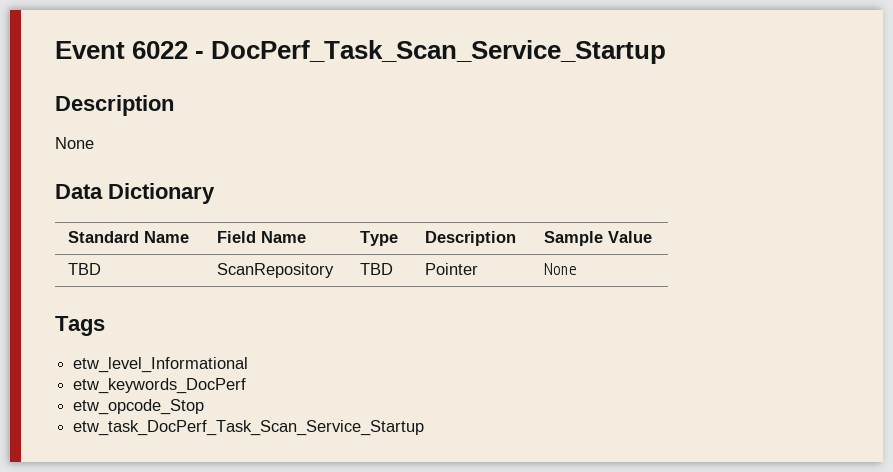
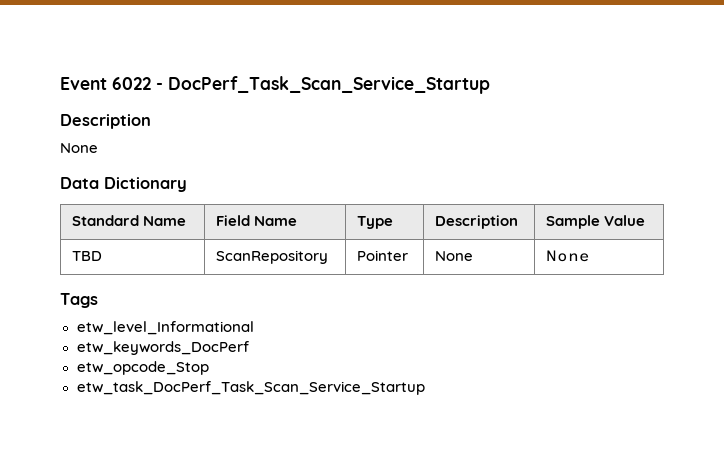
[360,263,394,275] [425,263,479,275] TBD | Pointer -> [356,250,408,261] [434,251,473,261] Pointer | None

